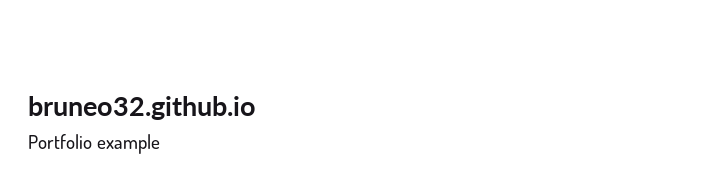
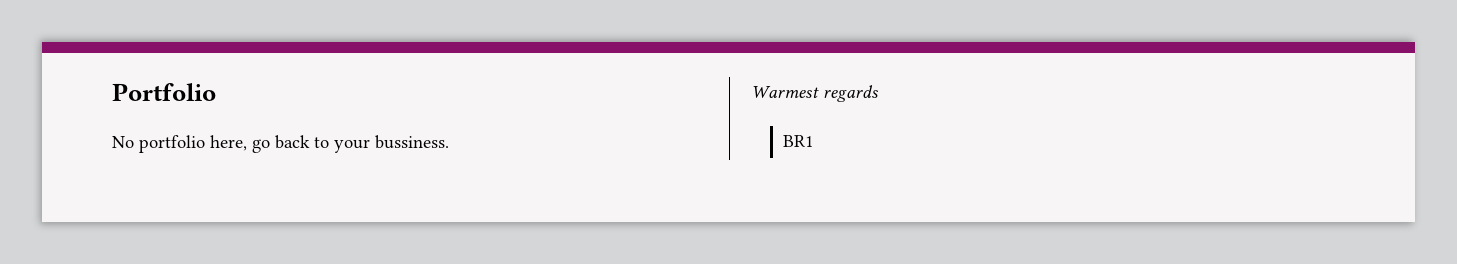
[28,96,256,120] [28,134,161,154] bruneo32.github.io // Portfolio example -> [112,83,216,101] [112,135,449,153] [751,85,878,102] [783,135,815,147] Portfolio // No portfolio here, go back to your bussiness. // Warmest regards // BR1

